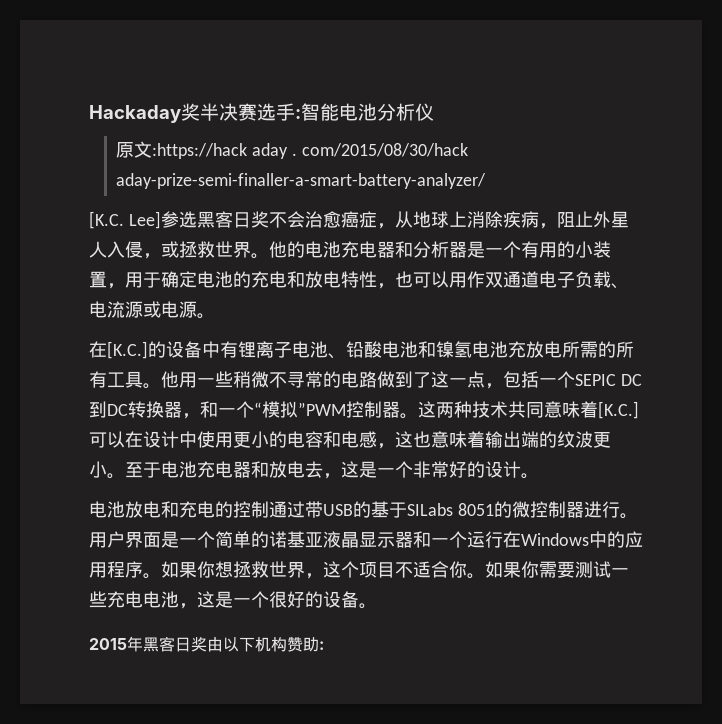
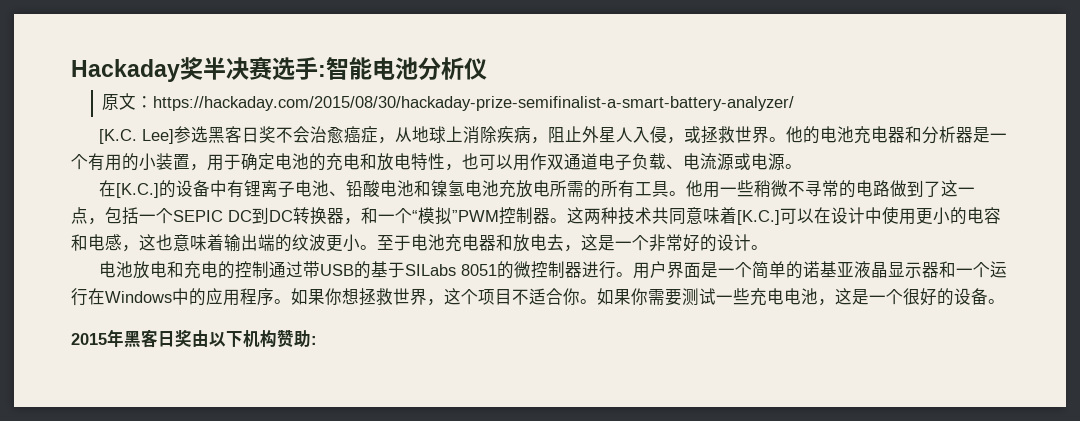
[152,143,468,159] [116,173,487,189] :https://hack aday . com/2015/08/30/hack aday-prize-semi-finaller-a-smart-battery-analyzer/ -> [136,96,795,111] ：https://hackaday.com/2015/08/30/hackaday-prize-semifinalist-a-smart-battery-analyzer/

